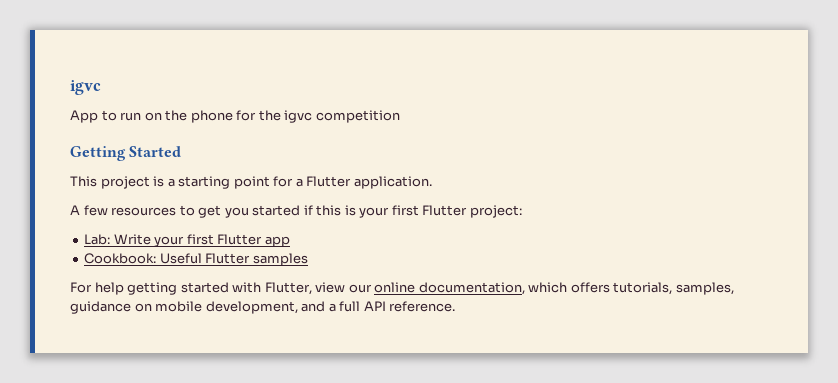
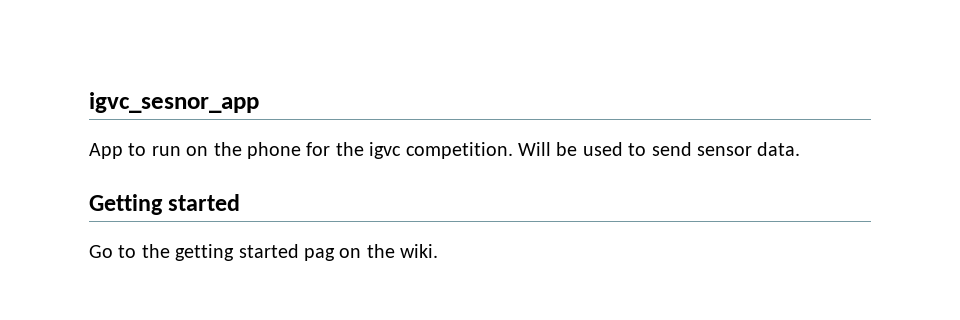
[70,80,101,95] igvc -> [89,92,259,113] igvc_sesnor_app
[315,110,400,123] [70,146,182,161] [70,176,432,189] [70,205,522,218] [84,234,290,247] [84,253,308,266] [70,282,734,295] [70,301,456,314] competition // Getting Started // This project is a starting point for a Flutter application. // A few resources to get you started if this is your first Flutter project: // Lab: Write your first Flutter app // Cookbook: Useful Flutter samples // For help getting started with Flutter, view our online documentation, which offers tutorials, samples, guidance on mobile development, and a full API reference. -> [405,142,801,159] [89,194,241,215] [89,244,439,261] competition. Will be used to send sensor data. // Getting started // Go to the getting started pag on the wiki.

